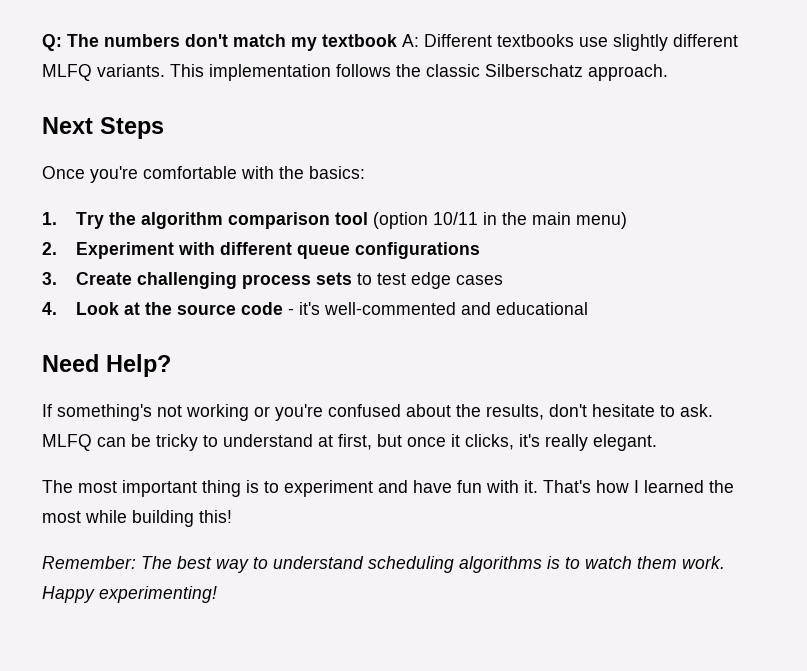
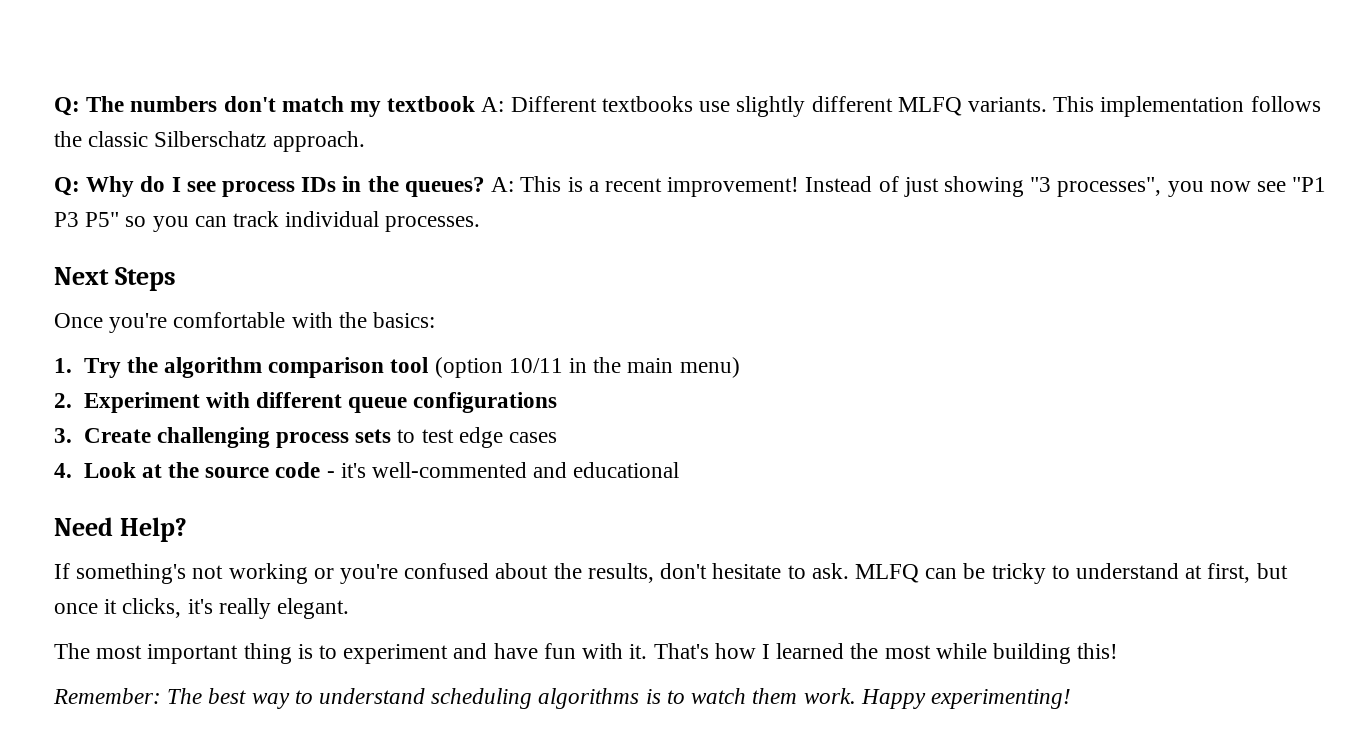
(668, 72) none -> [54,176,1327,197] [54,211,481,232] // Q: Why do I see process IDs in the queues? A: This is a recent improvement! Instead of just showing "3 processes", you now see "P1 P3 P5" so you can track individual processes.

